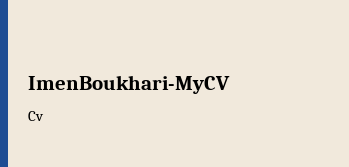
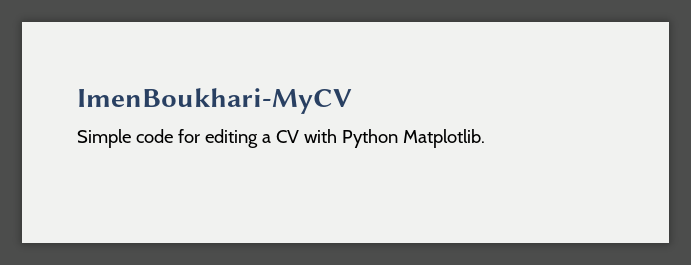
[28,111,44,121] Cv -> [77,129,485,148] Simple code for editing a CV with Python Matplotlib.

